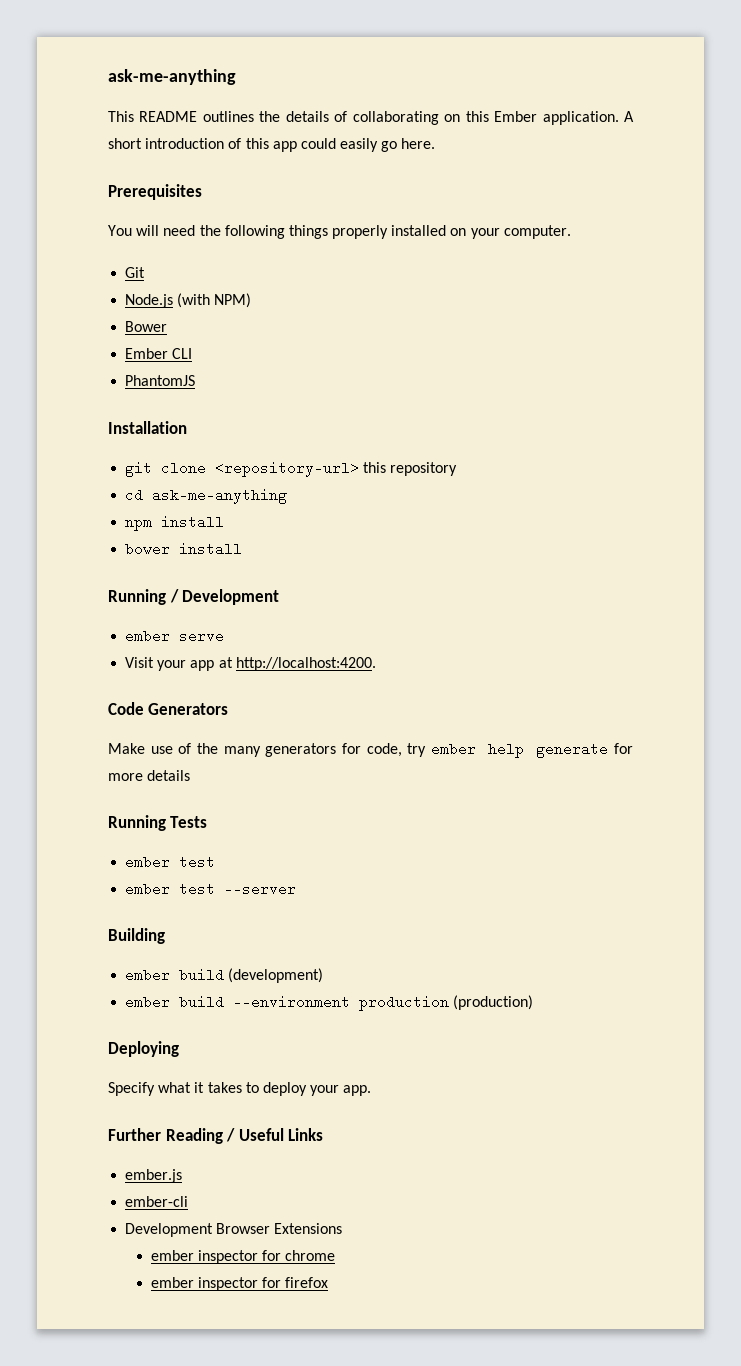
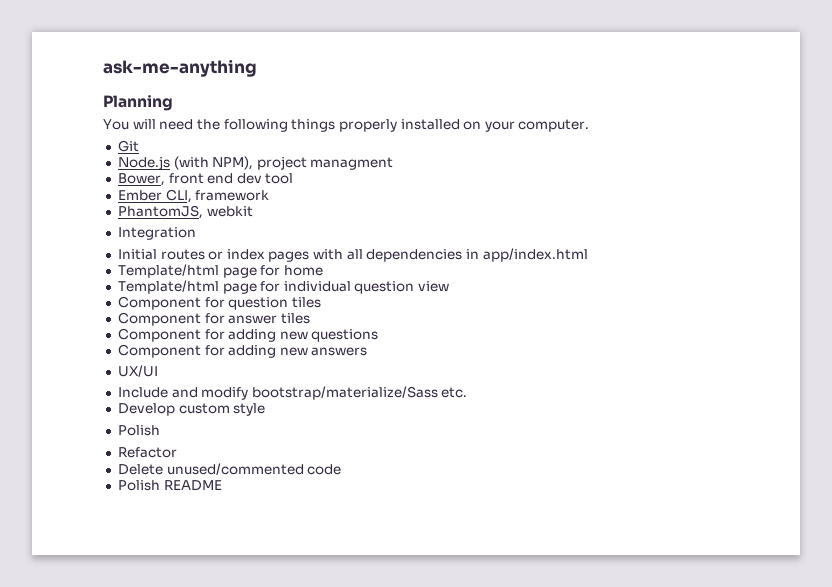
[108,69,236,85] [108,111,634,125] [108,138,436,152] [108,184,202,200] ask-me-anything // This README outlines the details of collaborating on this Ember application. A short introduction of this app could easily go here. // Prerequisites -> [103,59,257,77] [103,95,173,111] ask-me-anything // Planning
[214,293,252,308] [125,321,168,332] [125,348,193,359] [125,375,196,386] [108,421,187,434] [125,461,458,477] [125,488,288,504] [125,515,225,531] [125,542,243,556] [108,589,280,605] [125,629,225,643] [125,657,376,671] [108,702,229,715] [108,742,633,758] [108,770,191,781] [108,815,208,831] [125,855,216,869] [125,882,297,896] [108,928,165,944] [125,968,324,983] [125,995,534,1011] [108,1041,179,1057] [108,1082,372,1096] [108,1128,324,1144] [125,1169,183,1183] [125,1196,189,1207] [125,1223,343,1237] [150,1250,336,1264] [150,1277,329,1291] NPM) // Bower // Ember CLI // PhantomJS // Installation // git clone <repository-url> this repository // cd ask-me-anything // npm install // bower install // Running / Development // ember serve // Visit your app at http://localhost:4200. // Code Generators // Make use of the many generators for code, try ember help generate for more details // Running Tests // ember test // ember test --server // Building // ember build (development) // ember build --environment production (production) // Deploying // Specify what it takes to deploy your app. // Further Reading / Useful Links // ember.js // ember-cli // Development Browser Extensions // ember inspector for chrome // ember inspector for firefox -> [212,156,394,170] [117,173,294,186] [117,189,270,203] [117,205,253,219] [117,227,196,240] [117,248,588,262] [117,264,323,278] [117,280,450,294] [117,296,321,310] [117,312,310,326] [117,328,379,342] [117,344,368,358] [117,365,158,377] [117,386,468,400] [117,403,266,416] [117,425,160,436] [117,447,177,458] [117,463,342,475] [117,480,222,491] NPM), project managment // Bower, front end dev tool // Ember CLI, framework // PhantomJS, webkit // Integration // Initial routes or index pages with all dependencies in app/index.html // Template/html page for home // Template/html page for individual question view // Component for question tiles // Component for answer tiles // Component for adding new questions // Component for adding new answers // UX/UI // Include and modify bootstrap/materialize/Sass etc. // Develop custom style // Polish // Refactor // Delete unused/commented code // Polish README

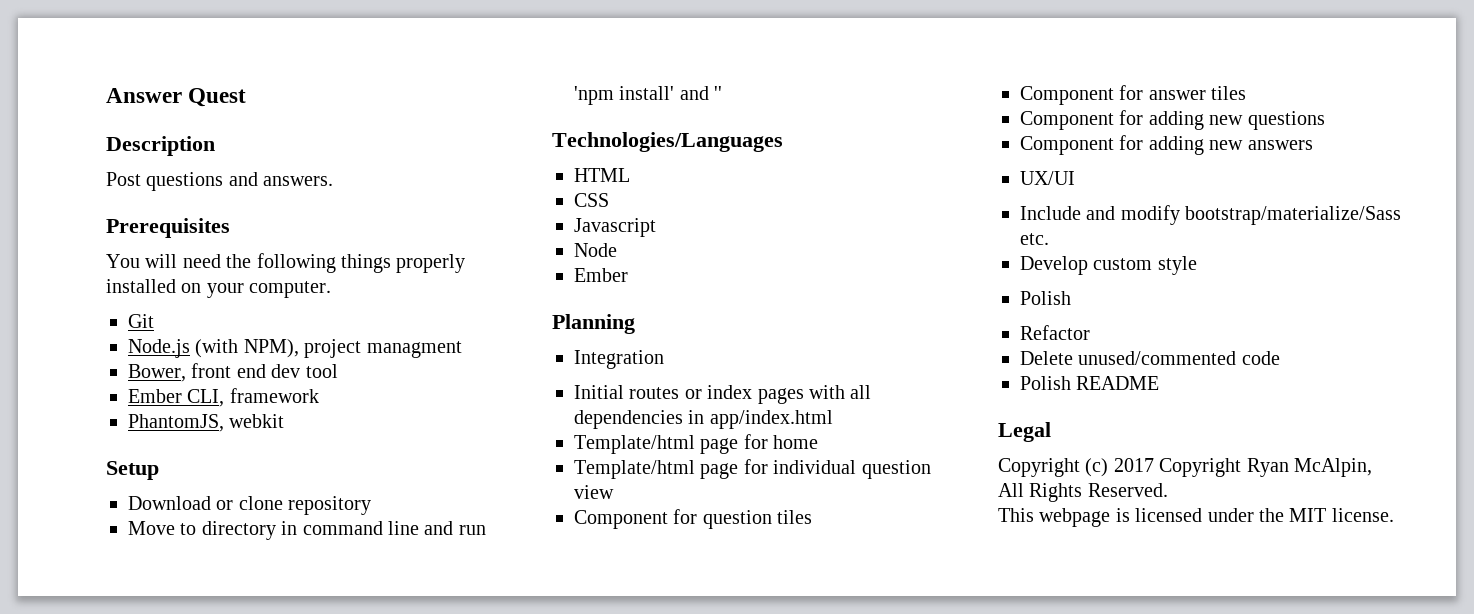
[103,59,257,77] [103,95,173,111] ask-me-anything // Planning -> [106,88,247,107] [106,136,215,156] [106,172,334,191] [106,218,230,238] Answer Quest // Description // Post questions and answers. // Prerequisites
(253, 211) none -> [106,461,159,480] [128,496,372,515] [128,521,486,540] [574,86,723,105] [552,132,783,152] [574,168,630,182] [574,193,609,207] [574,218,656,237] [574,243,617,257] [574,268,628,282] [552,314,635,334] // Setup // Download or clone repository // Move to directory in command line and run 'npm install' and '' // Technologies/Languages // HTML // CSS // Javascript // Node // Ember // Planning
(222, 485) none -> [998,422,1051,442] [998,458,1372,477] [998,483,1168,502] [998,508,1394,527] // Legal // Copyright (c) 2017 Copyright Ryan McAlpin, All Rights Reserved. // This webpage is licensed under the MIT license.

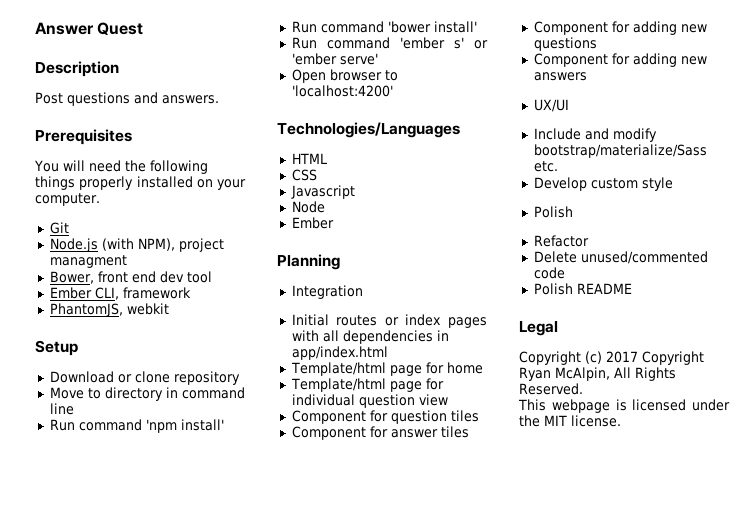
[424,521,486,535] and run -> [49,419,142,431] // Run command
[679,86,723,100] and '' -> [291,21,477,33] [291,37,488,49] [291,53,378,65] [291,69,398,83] [291,85,393,97] // Run command 'bower install' // Run command 'ember s' or 'ember serve' // Open browser to 'localhost:4200'

